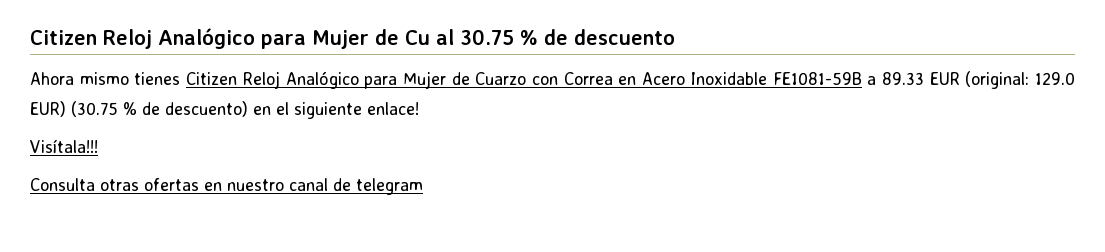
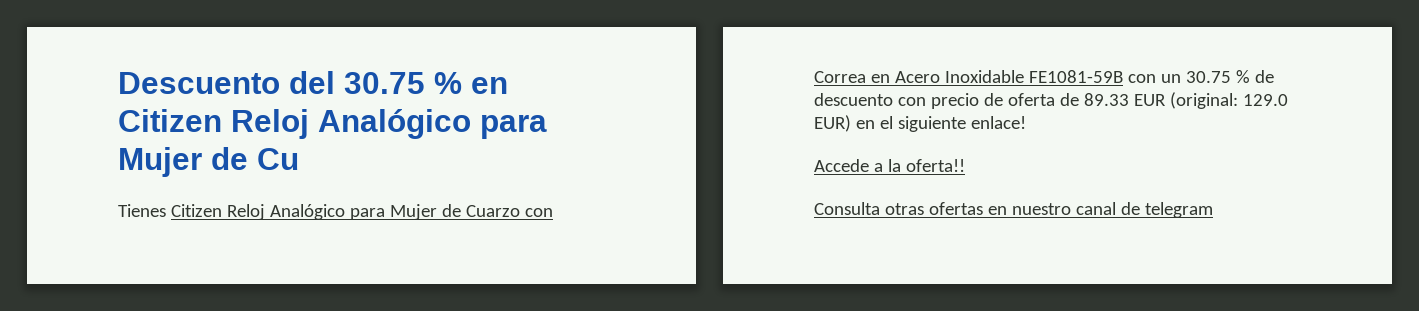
(30, 37) none -> [118,71,508,94] Descuento del 30.75 % en
[436,29,675,45] [30,72,181,85] al 30.75 % de descuento // Ahora mismo tienes -> [118,204,166,217] // Tienes
[867,76,877,85] a -> [1127,70,1274,83] [814,93,1079,109] con un 30.75 % de descuento con precio de oferta de
[71,101,248,117] (30.75 % de descuento) -> (851, 123) none
[30,139,98,153] Visítala!!! -> [814,159,965,172] Accede a la oferta!!

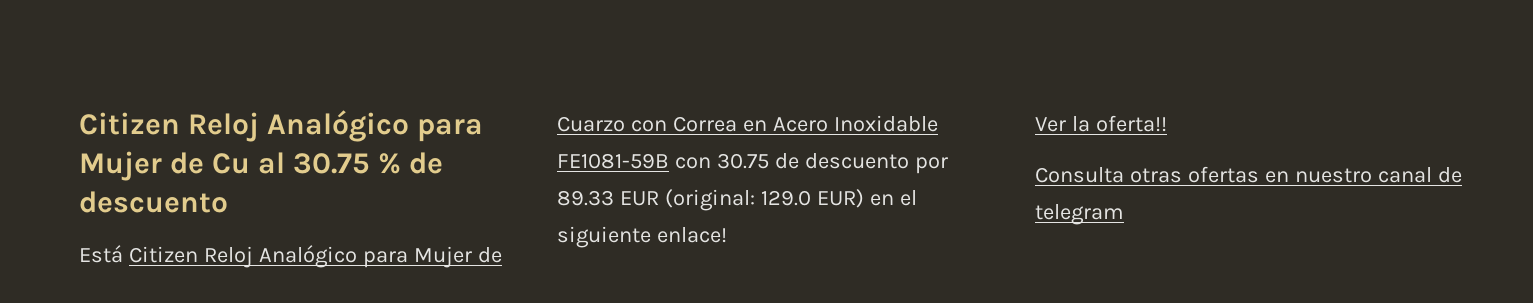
[118,71,508,94] Descuento del 30.75 % en -> (79, 123) none
[118,204,166,217] // Tienes -> [258,152,443,174] [79,191,228,213] [79,245,123,263] al 30.75 % de descuento // Está
[1160,70,1274,83] [814,93,1079,109] un 30.75 % de descuento con precio de oferta de -> [716,153,948,174] 30.75 de descuento por
[814,159,883,172] Accede a -> [1035,117,1066,132] Ver

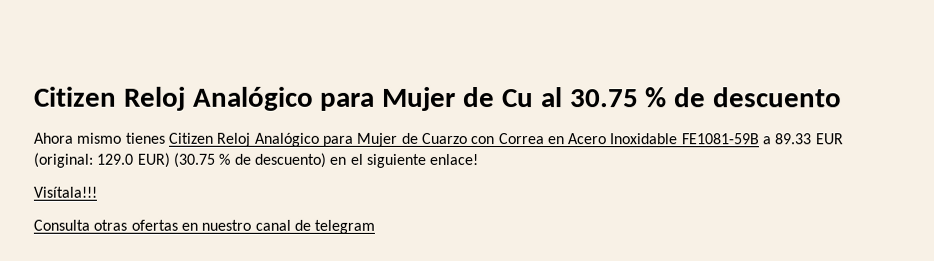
[79,245,123,263] Está -> [33,132,165,144] Ahora mismo tienes
[674,153,948,174] con 30.75 de descuento por -> [762,136,772,145] a
(864, 198) none -> [172,152,326,168] (30.75 % de descuento)
[1035,115,1167,132] Ver la oferta!! -> [33,186,97,198] Visítala!!!

